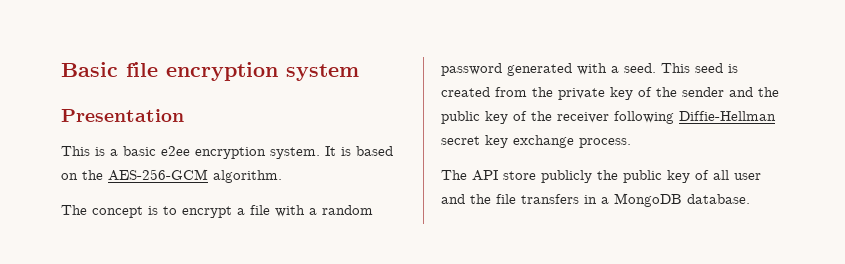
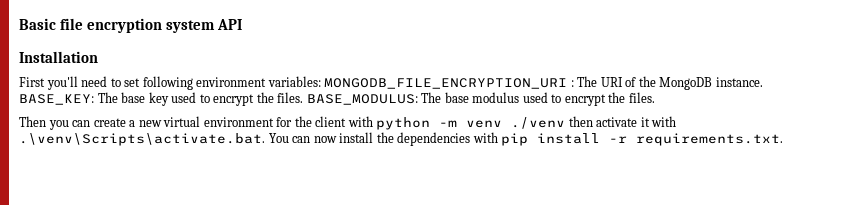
[61,109,184,122] [61,146,393,159] [61,169,282,183] [61,205,373,218] [441,63,738,76] [441,87,779,100] [441,111,776,124] [441,135,631,148] [441,170,761,183] [441,193,750,207] // Presentation // This is a basic e2ee encryption system. It is based on the AES-256-GCM algorithm. // The concept is to encrypt a file with a random password generated with a seed. This seed is created from the private key of the sender and the public key of the receiver following Diffie-Hellman secret key exchange process. // The API store publicly the public key of all user and the file transfers in a MongoDB database. -> [217,19,243,30] [19,51,98,63] [19,76,763,90] [19,92,655,106] [19,116,677,130] [19,132,784,146] API // Installation // First you'll need to set following environment variables: MONGODB_FILE_ENCRYPTION_URI : The URI of the MongoDB instance. BASE_KEY: The base key used to encrypt the files. BASE_MODULUS: The base modulus used to encrypt the files. // Then you can create a new virtual environment for the client with python -m venv ./venv then activate it with .\venv\Scripts\activate.bat. You can now install the dependencies with pip install -r requirements.txt.

